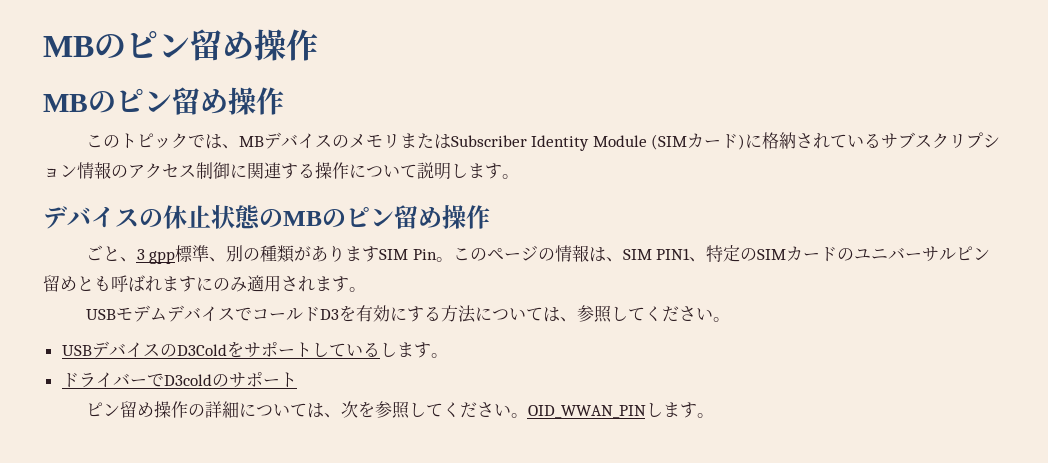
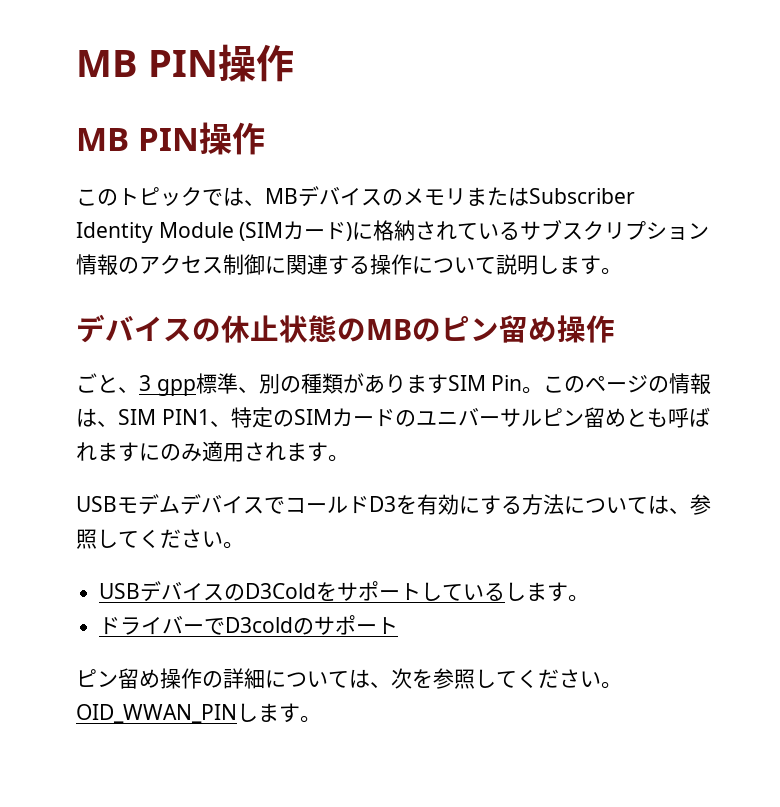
[43,29,254,61] MBのピン留め -> [76,50,219,77] MB PIN
[88,87,228,115] のピン留め -> [138,128,199,151] PIN

